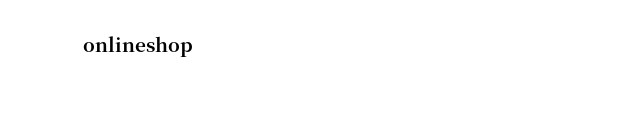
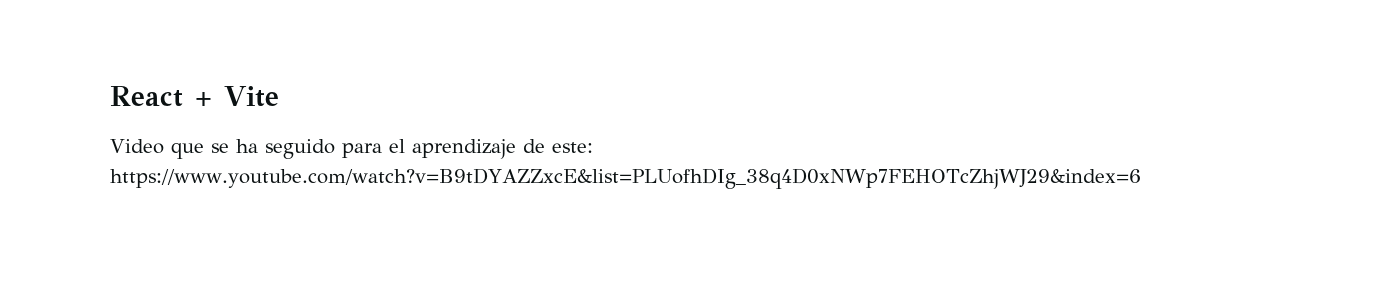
[83,36,193,57] onlineshop -> [110,86,279,107] [110,139,593,159] [110,168,1141,189] React + Vite // Video que se ha seguido para el aprendizaje de este: https://www.youtube.com/watch?v=B9tDYAZZxcE&list=PLUofhDIg_38q4D0xNWp7FEHOTcZhjWJ29&index=6

